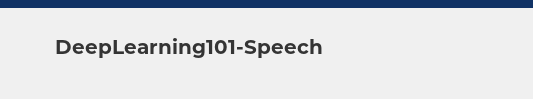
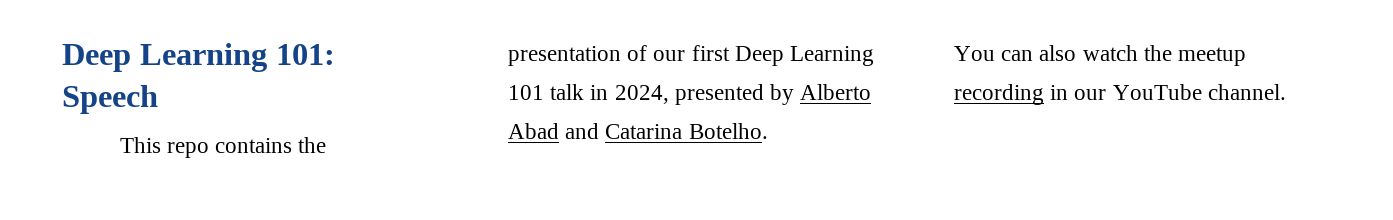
[55,38,323,58] DeepLearning101-Speech -> [62,43,335,72] [62,85,158,114] [119,137,327,158] [508,45,875,66] [508,84,872,105] [508,123,768,139] [954,45,1247,66] [954,84,1286,105] Deep Learning 101: Speech // This repo contains the presentation of our first Deep Learning 101 talk in 2024, presented by Alberto Abad and Catarina Botelho. // You can also watch the meetup recording in our YouTube channel.

